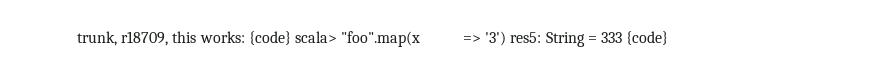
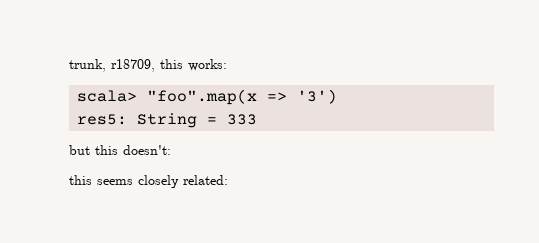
[248,31,291,45] {code} -> (227, 65) //
(507, 38) none -> (338, 96) //
[626,31,669,45] {code} -> [69,145,171,155] [69,175,228,188] // but this doesn't: // this seems closely related:

